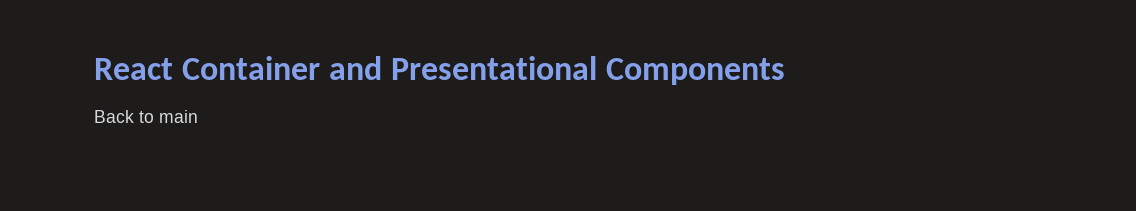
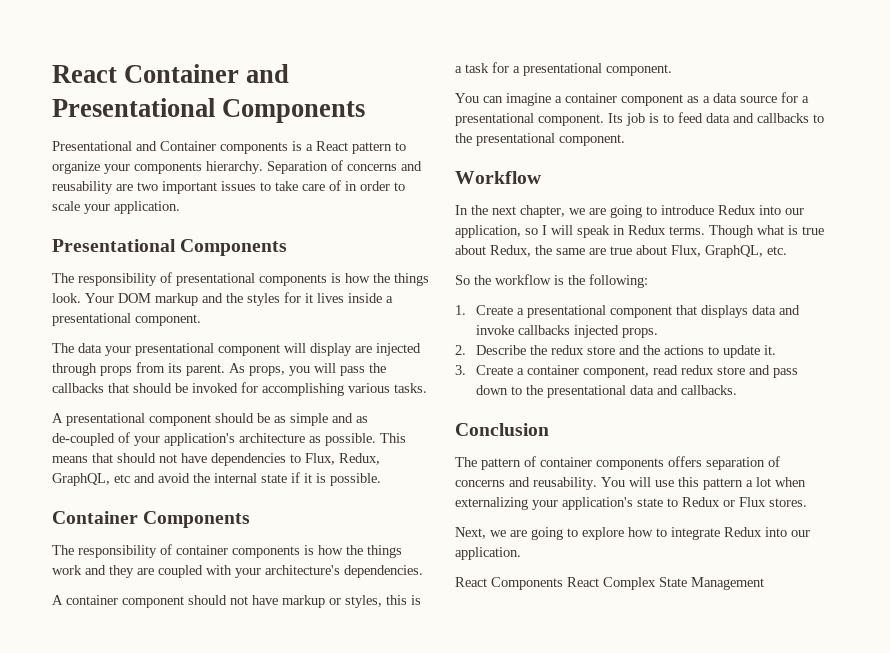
[94,110,198,123] Back to main -> [52,141,406,154] [52,160,422,174] [52,180,405,194] [52,201,180,214] [52,239,288,256] [52,272,429,286] [52,292,393,306] [52,313,201,326] [52,343,421,356] [52,362,386,376] [52,382,427,396] [52,413,368,426] [52,432,406,446] [52,453,380,466] [52,472,381,486] [52,511,251,528] [52,544,402,558] [52,565,423,578] [52,595,421,608] [455,62,672,76] [455,92,809,106] [455,112,824,126] [455,133,625,146] [455,171,541,184] [455,205,804,218] [455,225,824,238] [455,245,787,258] [455,274,648,288] [455,305,801,318] [476,325,659,338] [455,345,777,358] [455,365,799,378] [476,385,738,398] [455,423,549,436] [455,456,780,470] [455,477,806,490] [455,497,807,510] [455,527,810,540] [455,547,521,560] [455,577,764,590] Presentational and Container components is a React pattern to organize your components hierarchy. Separation of concerns and reusability are two important issues to take care of in order to scale your application. // Presentational Components // The responsibility of presentational components is how the things look. Your DOM markup and the styles for it lives inside a presentational component. // The data your presentational component will display are injected through props from its parent. As props, you will pass the callbacks that should be invoked for accomplishing various tasks. // A presentational component should be as simple and as de-coupled of your application's architecture as possible. This means that should not have dependencies to Flux, Redux, GraphQL, etc and avoid the internal state if it is possible. // Container Components // The responsibility of container components is how the things work and they are coupled with your architecture's dependencies. // A container component should not have markup or styles, this is a task for a presentational component. // You can imagine a container component as a data source for a presentational component. Its job is to feed data and callbacks to the presentational component. // Workflow // In the next chapter, we are going to introduce Redux into our application, so I will speak in Redux terms. Though what is true about Redux, the same are true about Flux, GraphQL, etc. // So the workflow is the following: // 1. Create a presentational component that displays data and invoke callbacks injected props. // 2. Describe the redux store and the actions to update it. // 3. Create a container component, read redux store and pass down to the presentational data and callbacks. // Conclusion // The pattern of container components offers separation of concerns and reusability. You will use this pattern a lot when externalizing your application's state to Redux or Flux stores. // Next, we are going to explore how to integrate Redux into our application. // React Components React Complex State Management

